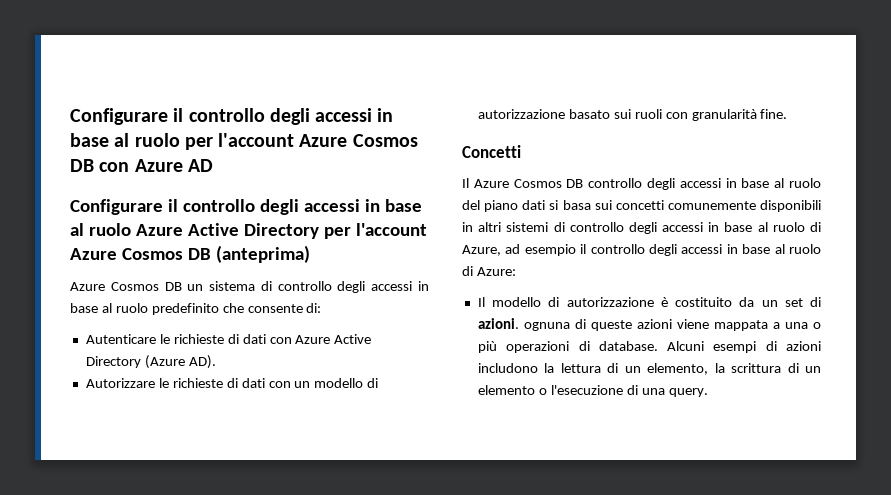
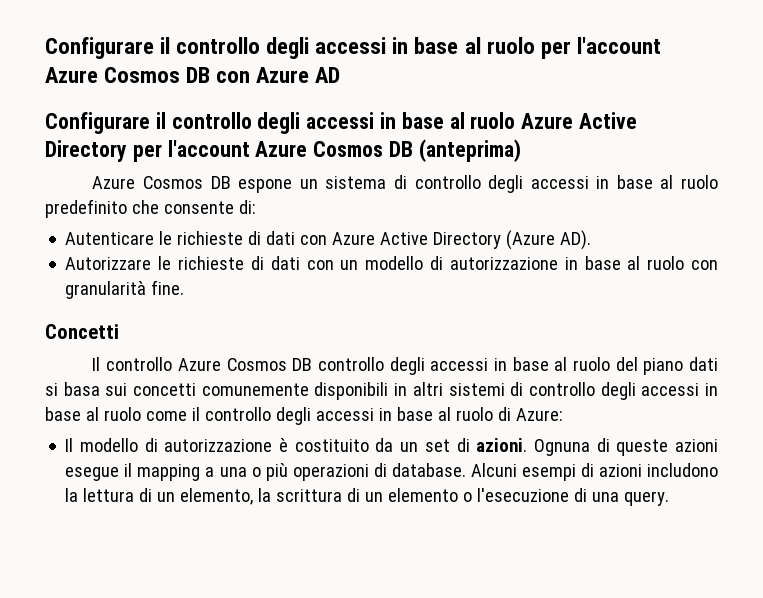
(182, 286) none -> [238,179,293,193] espone
[568,109,662,119] basato sui ruoli -> [564,256,685,270] in base al ruolo
(469, 183) none -> [106,357,173,371] controllo
[810,222,821,232] [462,244,576,256] di Azure, ad esempio -> [145,411,187,421] come
[523,322,570,331] ognuna -> [533,439,590,456] Ognuna
[676,319,768,331] viene mappata -> [65,463,201,481] esegue il mapping

